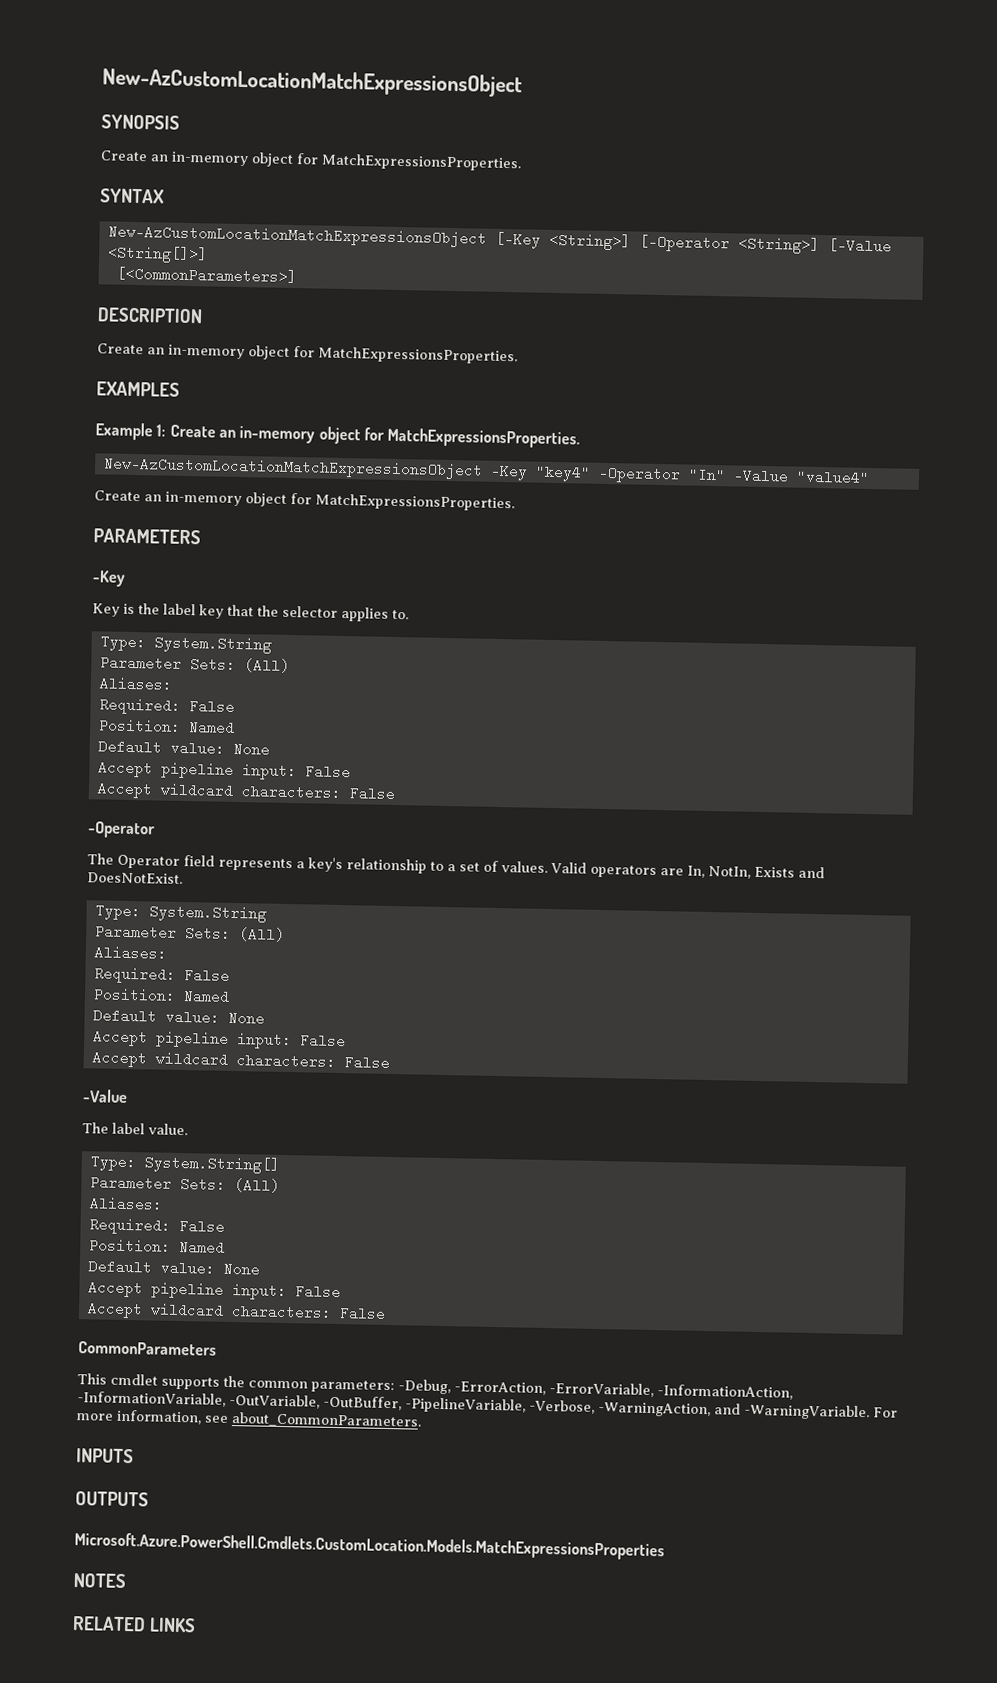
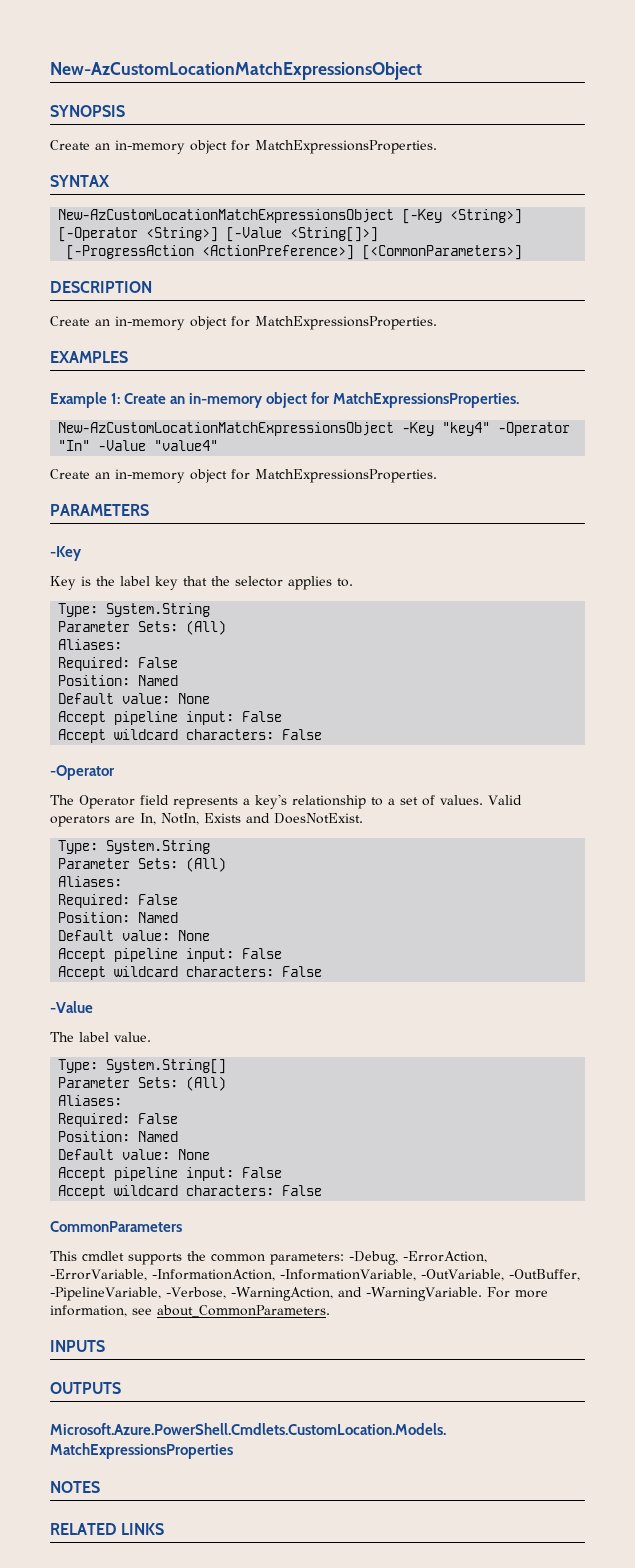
(208, 254) none -> [66,245,355,260] [-ProgressAction <ActionPreference>]

